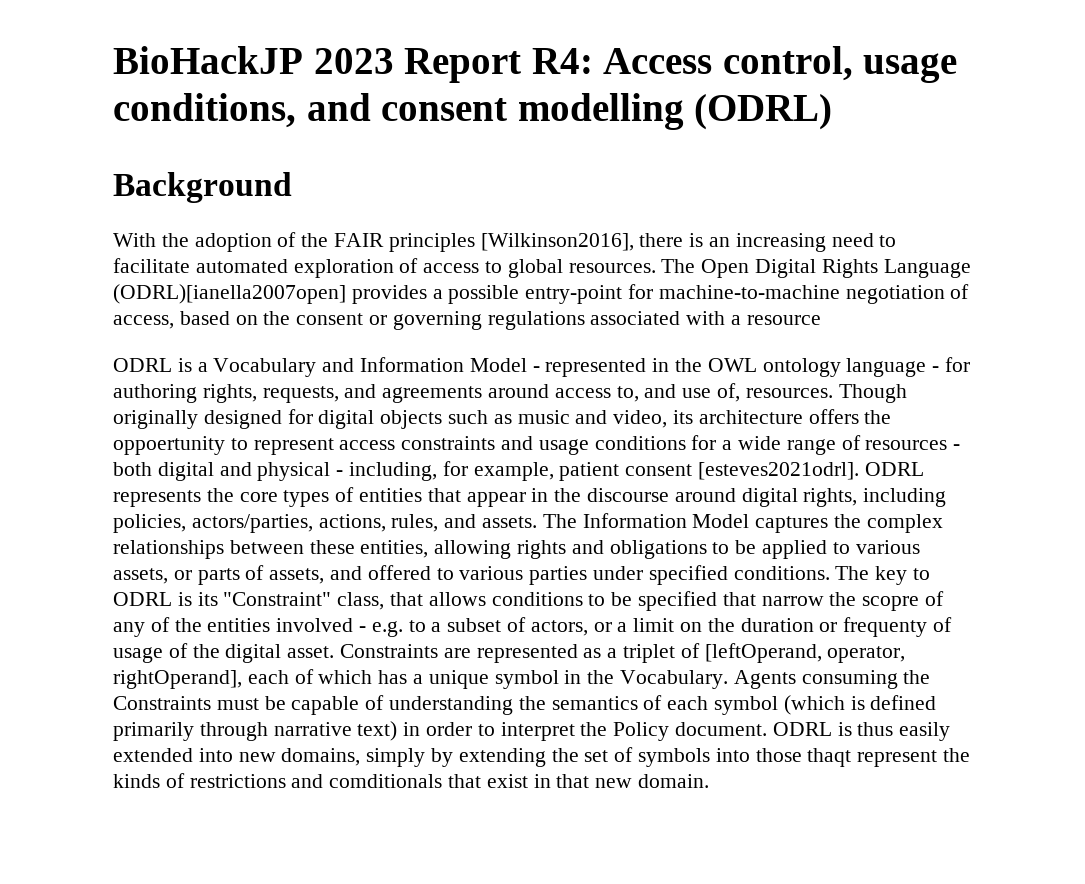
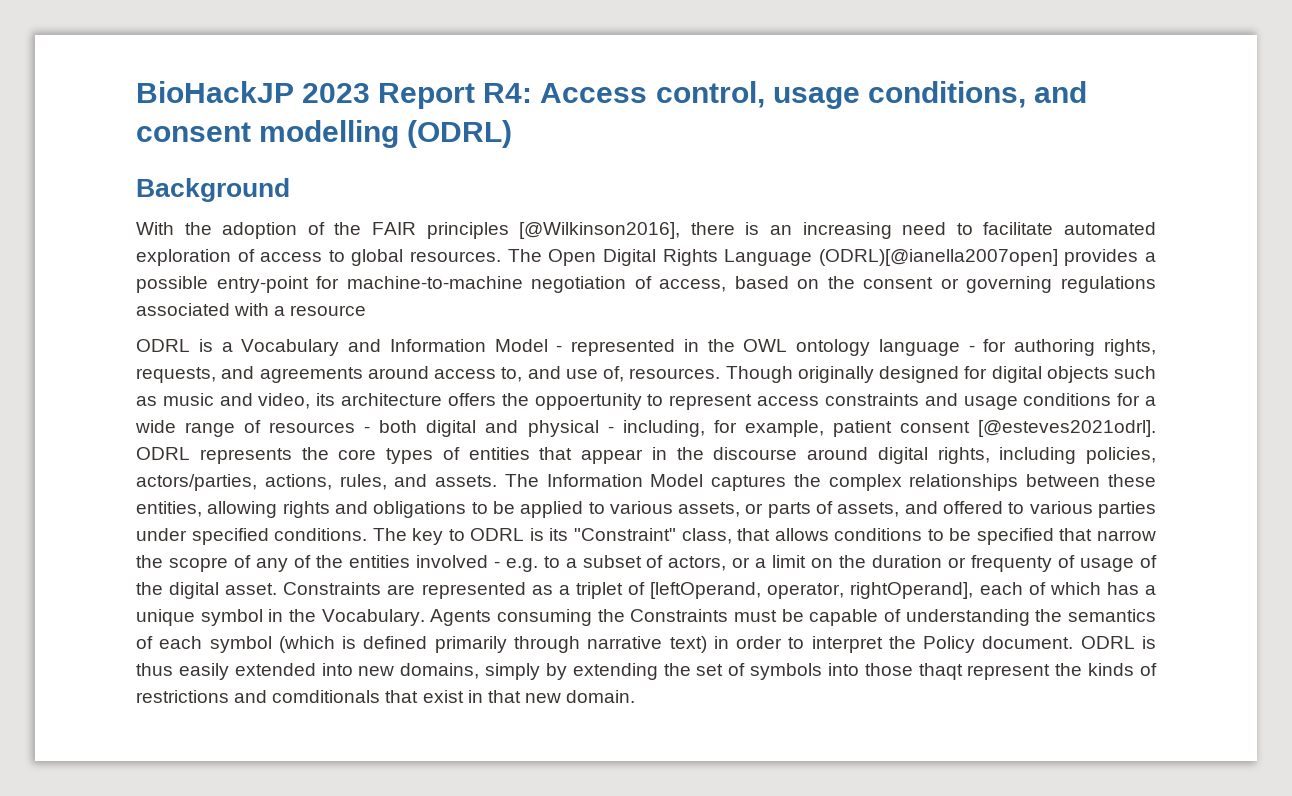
[480,233,634,251] [Wilkinson2016], -> [519,222,681,239] [@Wilkinson2016],
[113,284,346,304] (ODRL)[ianella2007open] -> [818,249,1058,266] (ODRL)[@ianella2007open]
[698,462,860,480] [esteves2021odrl]. -> [978,420,1157,437] [@esteves2021odrl].

